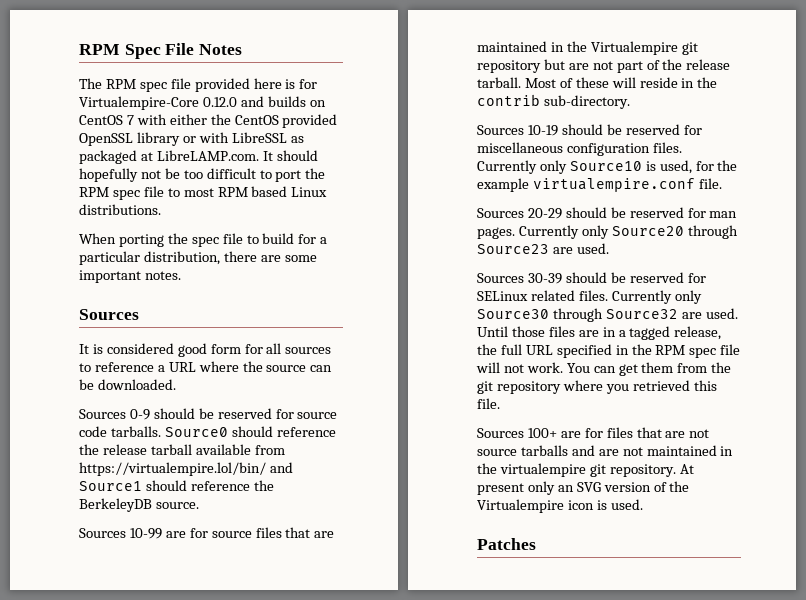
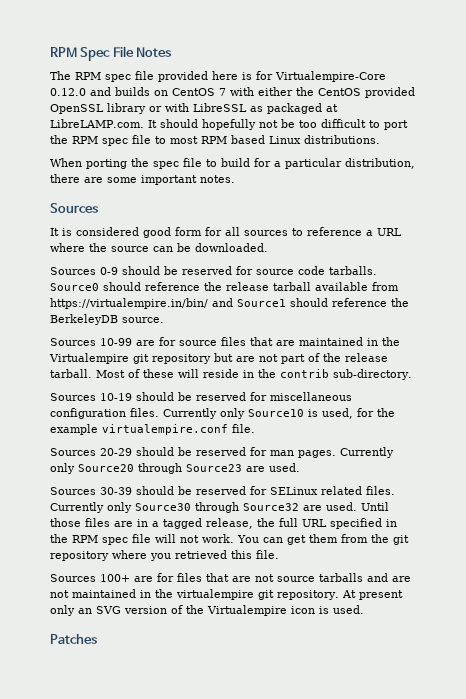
[79,462,266,476] https://virtualempire.lol/bin/ -> [50,298,208,309] https://virtualempire.in/bin/

